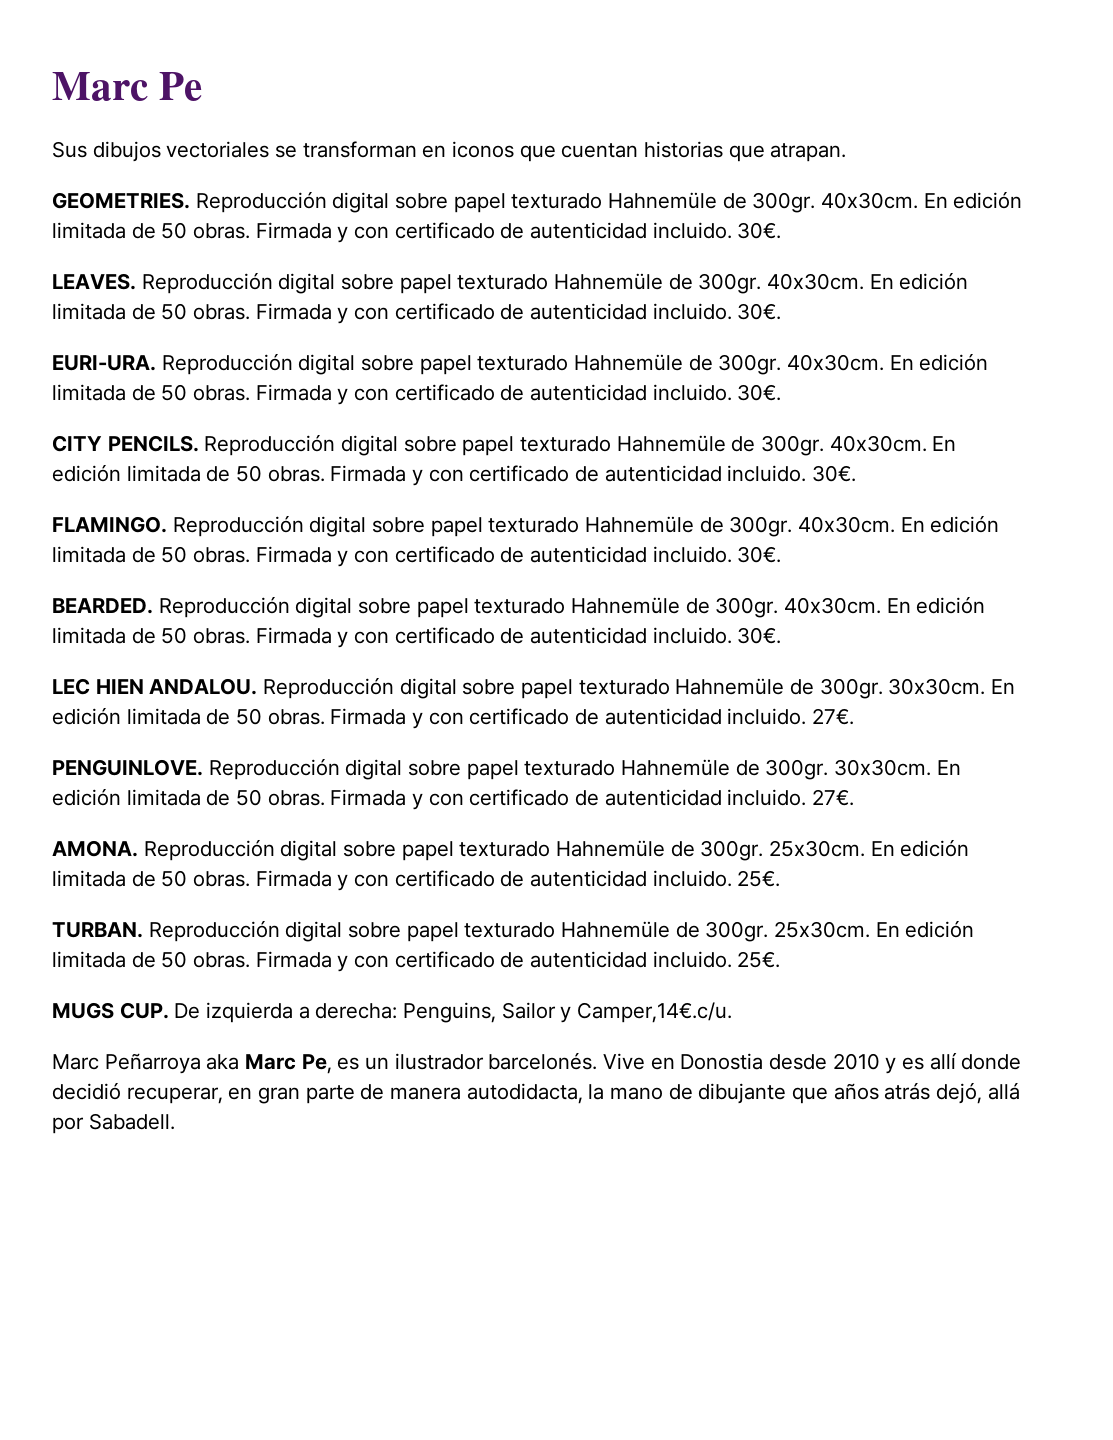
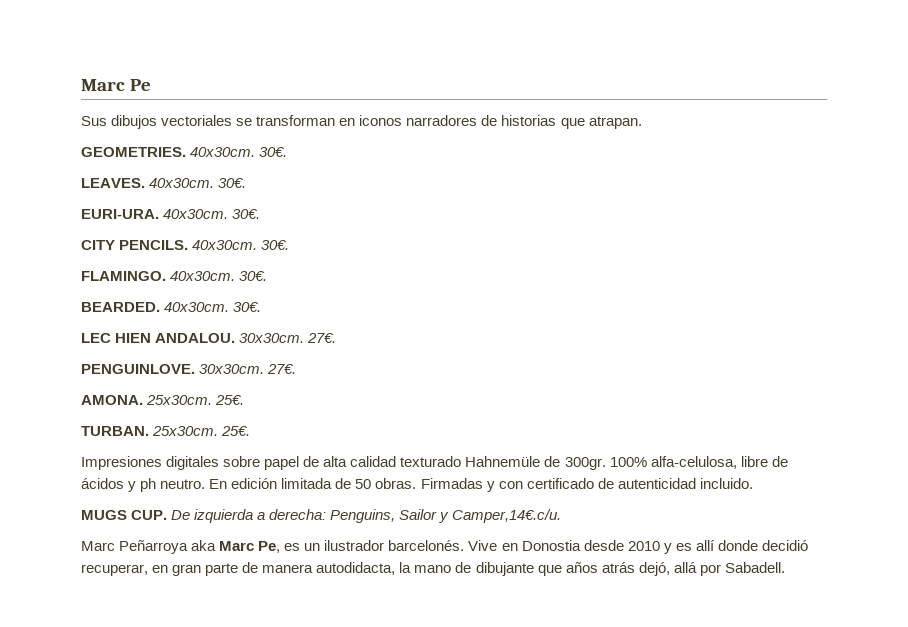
[519,143,639,162] que cuentan -> [406,115,498,126] narradores de
[195,191,1023,213] [52,222,782,243] [52,272,969,294] [52,303,782,324] [52,353,989,375] [52,384,782,405] [52,434,957,456] [52,464,857,486] [52,515,1000,537] [52,546,782,567] [52,596,986,618] [52,627,782,648] [52,677,1016,699] [52,707,855,729] [52,758,961,780] [52,788,855,810] [52,839,970,861] [52,870,781,891] [52,920,975,942] [52,951,781,972] Reproducción digital sobre papel texturado Hahnemüle de 300gr. 40x30cm. En edición limitada de 50 obras. Firmada y con certificado de autenticidad incluido. 30€. // LEAVES. Reproducción digital sobre papel texturado Hahnemüle de 300gr. 40x30cm. En edición limitada de 50 obras. Firmada y con certificado de autenticidad incluido. 30€. // EURI-URA. Reproducción digital sobre papel texturado Hahnemüle de 300gr. 40x30cm. En edición limitada de 50 obras. Firmada y con certificado de autenticidad incluido. 30€. // CITY PENCILS. Reproducción digital sobre papel texturado Hahnemüle de 300gr. 40x30cm. En edición limitada de 50 obras. Firmada y con certificado de autenticidad incluido. 30€. // FLAMINGO. Reproducción digital sobre papel texturado Hahnemüle de 300gr. 40x30cm. En edición limitada de 50 obras. Firmada y con certificado de autenticidad incluido. 30€. // BEARDED. Reproducción digital sobre papel texturado Hahnemüle de 300gr. 40x30cm. En edición limitada de 50 obras. Firmada y con certificado de autenticidad incluido. 30€. // LEC HIEN ANDALOU. Reproducción digital sobre papel texturado Hahnemüle de 300gr. 30x30cm. En edición limitada de 50 obras. Firmada y con certificado de autenticidad incluido. 27€. // PENGUINLOVE. Reproducción digital sobre papel texturado Hahnemüle de 300gr. 30x30cm. En edición limitada de 50 obras. Firmada y con certificado de autenticidad incluido. 27€. // AMONA. Reproducción digital sobre papel texturado Hahnemüle de 300gr. 25x30cm. En edición limitada de 50 obras. Firmada y con certificado de autenticidad incluido. 25€. // TURBAN. Reproducción digital sobre papel texturado Hahnemüle de 300gr. 25x30cm. En edición limitada de 50 obras. Firmada y con certificado de autenticidad incluido. 25€. -> [190,147,288,157] [81,178,247,188] [81,209,261,219] [81,240,290,250] [81,271,268,281] [81,302,262,312] [81,333,337,343] [81,364,297,374] [81,395,245,405] [81,426,251,436] [81,456,788,470] [81,478,753,492] 40x30cm. 30€. // LEAVES. 40x30cm. 30€. // EURI-URA. 40x30cm. 30€. // CITY PENCILS. 40x30cm. 30€. // FLAMINGO. 40x30cm. 30€. // BEARDED. 40x30cm. 30€. // LEC HIEN ANDALOU. 30x30cm. 27€. // PENGUINLOVE. 30x30cm. 27€. // AMONA. 25x30cm. 25€. // TURBAN. 25x30cm. 25€. // Impresiones digitales sobre papel de alta calidad texturado Hahnemüle de 300gr. 100% alfa-celulosa, libre de ácidos y ph neutro. En edición limitada de 50 obras. Firmadas y con certificado de autenticidad incluido.

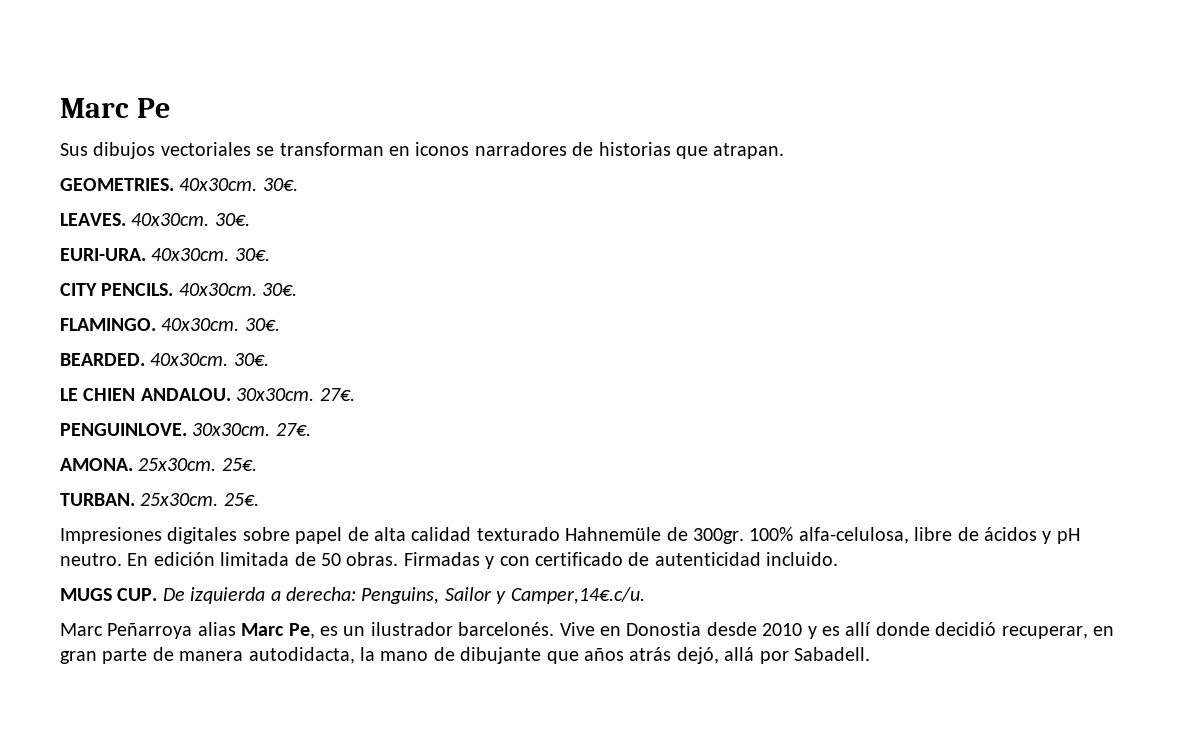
[81,333,152,343] LEC HIEN -> [60,388,136,401] LE CHIEN
[140,478,157,492] ph -> [1056,528,1080,544] pH
[191,540,217,551] aka -> [197,622,236,636] alias

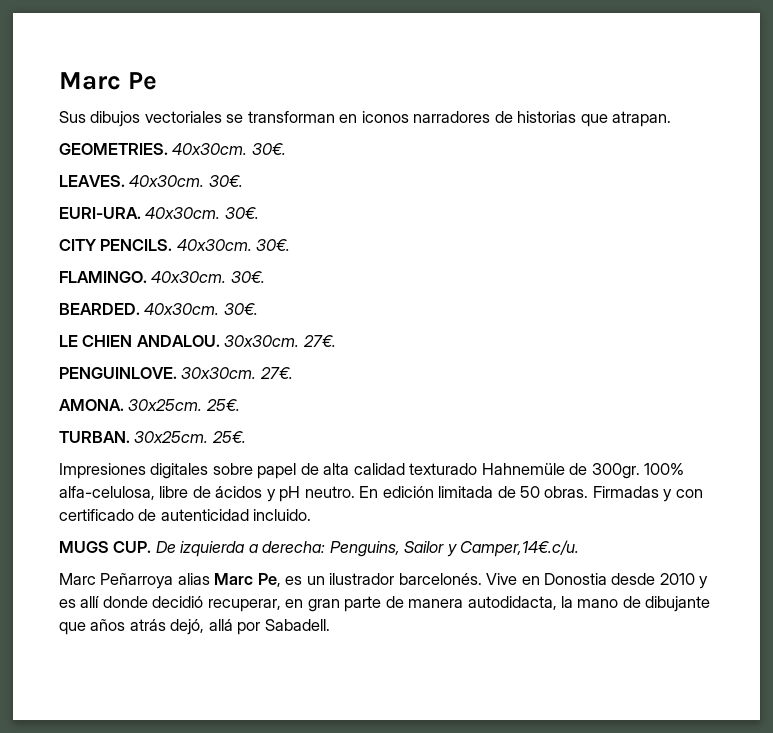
[138,458,217,471] 25x30cm. -> [128,399,203,411] 30x25cm.
[140,493,219,506] 25x30cm. -> [134,431,209,443] 30x25cm.

